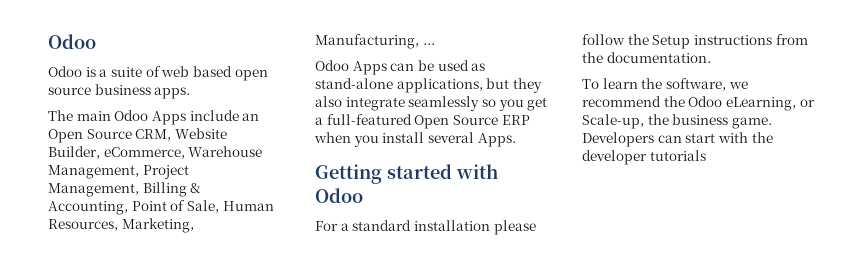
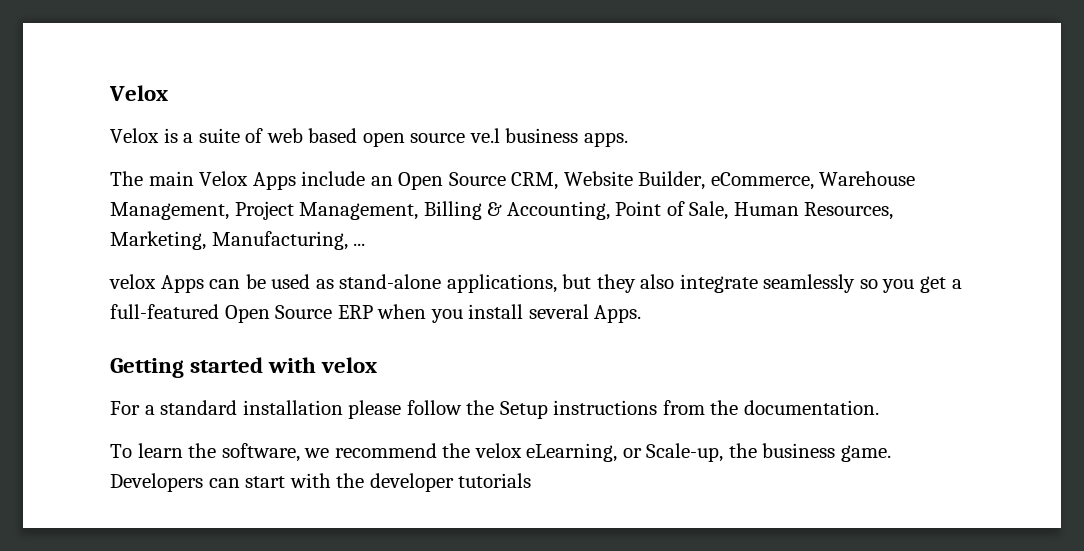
[48,34,96,49] [48,66,82,77] Odoo // Odoo -> [109,85,168,101] [110,128,159,143] Velox // Velox
(91, 91) none -> [469,128,500,143] ve.l
[114,110,149,121] Odoo -> [199,171,249,186] Velox
[315,60,349,71] Odoo -> [109,274,156,289] velox
[315,188,363,203] Odoo -> [321,357,378,373] velox
[688,96,723,107] Odoo -> [474,443,522,458] velox

